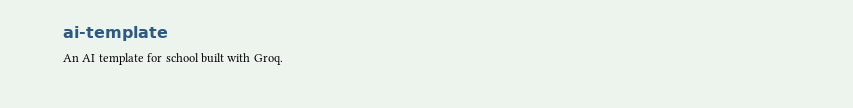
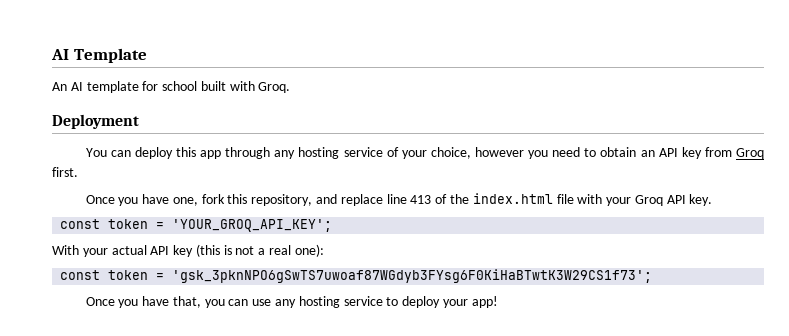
[63,26,168,41] ai-template -> [51,48,147,63] AI Template
(283, 59) none -> [52,114,139,129] [85,147,764,159] [52,167,78,177] [85,193,713,206] [60,219,333,232] [52,244,324,257] [60,269,653,283] [85,296,498,308] // Deployment // You can deploy this app through any hosting service of your choice, however you need to obtain an API key from Groq first. // Once you have one, fork this repository, and replace line 413 of the index.html file with your Groq API key. // const token = 'YOUR_GROQ_API_KEY'; // With your actual API key (this is not a real one): // const token = 'gsk_3pknNPO6gSwTS7uwoaf87WGdyb3FYsg6F0KiHaBTwtK3W29CS1f73'; // Once you have that, you can use any hosting service to deploy your app!

